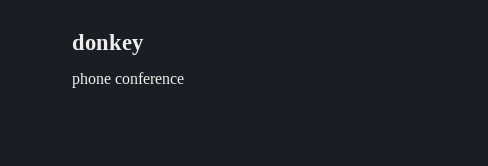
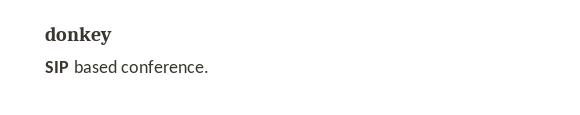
[72,72,185,88] phone conference -> [45,60,210,73] SIP based conference.

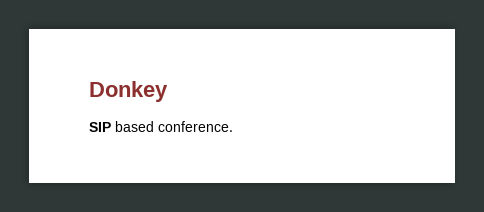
[45,26,112,45] donkey -> [89,81,168,102] Donkey

